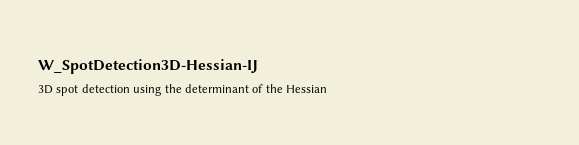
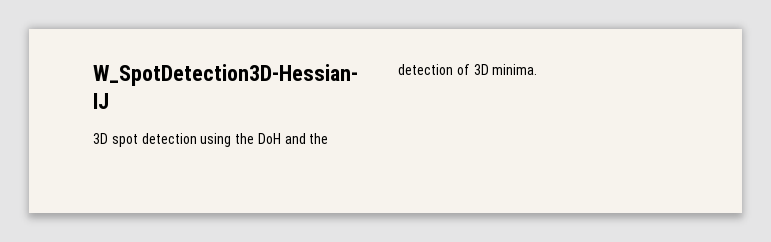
[184,84,327,93] determinant of the Hessian -> [257,133,329,144] [398,64,538,75] DoH and the detection of 3D minima.

